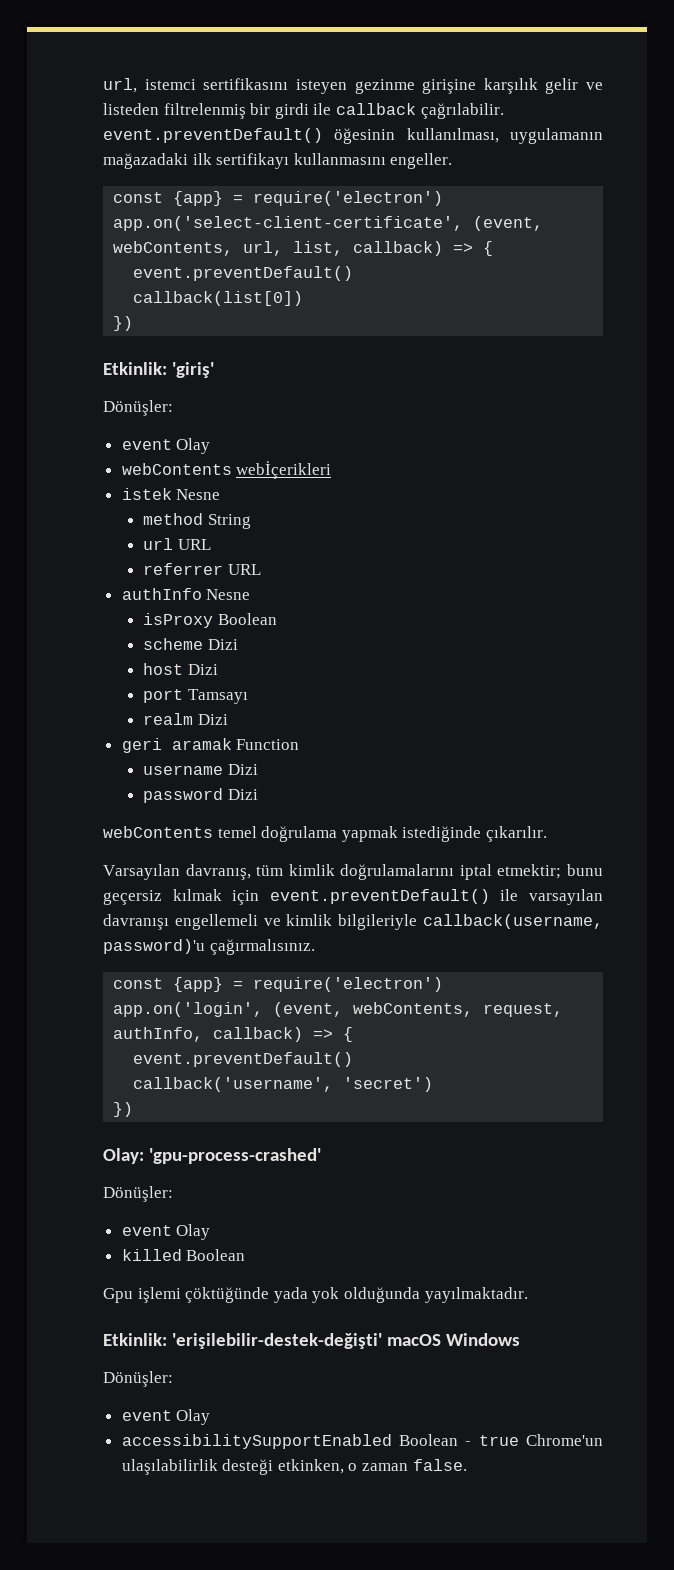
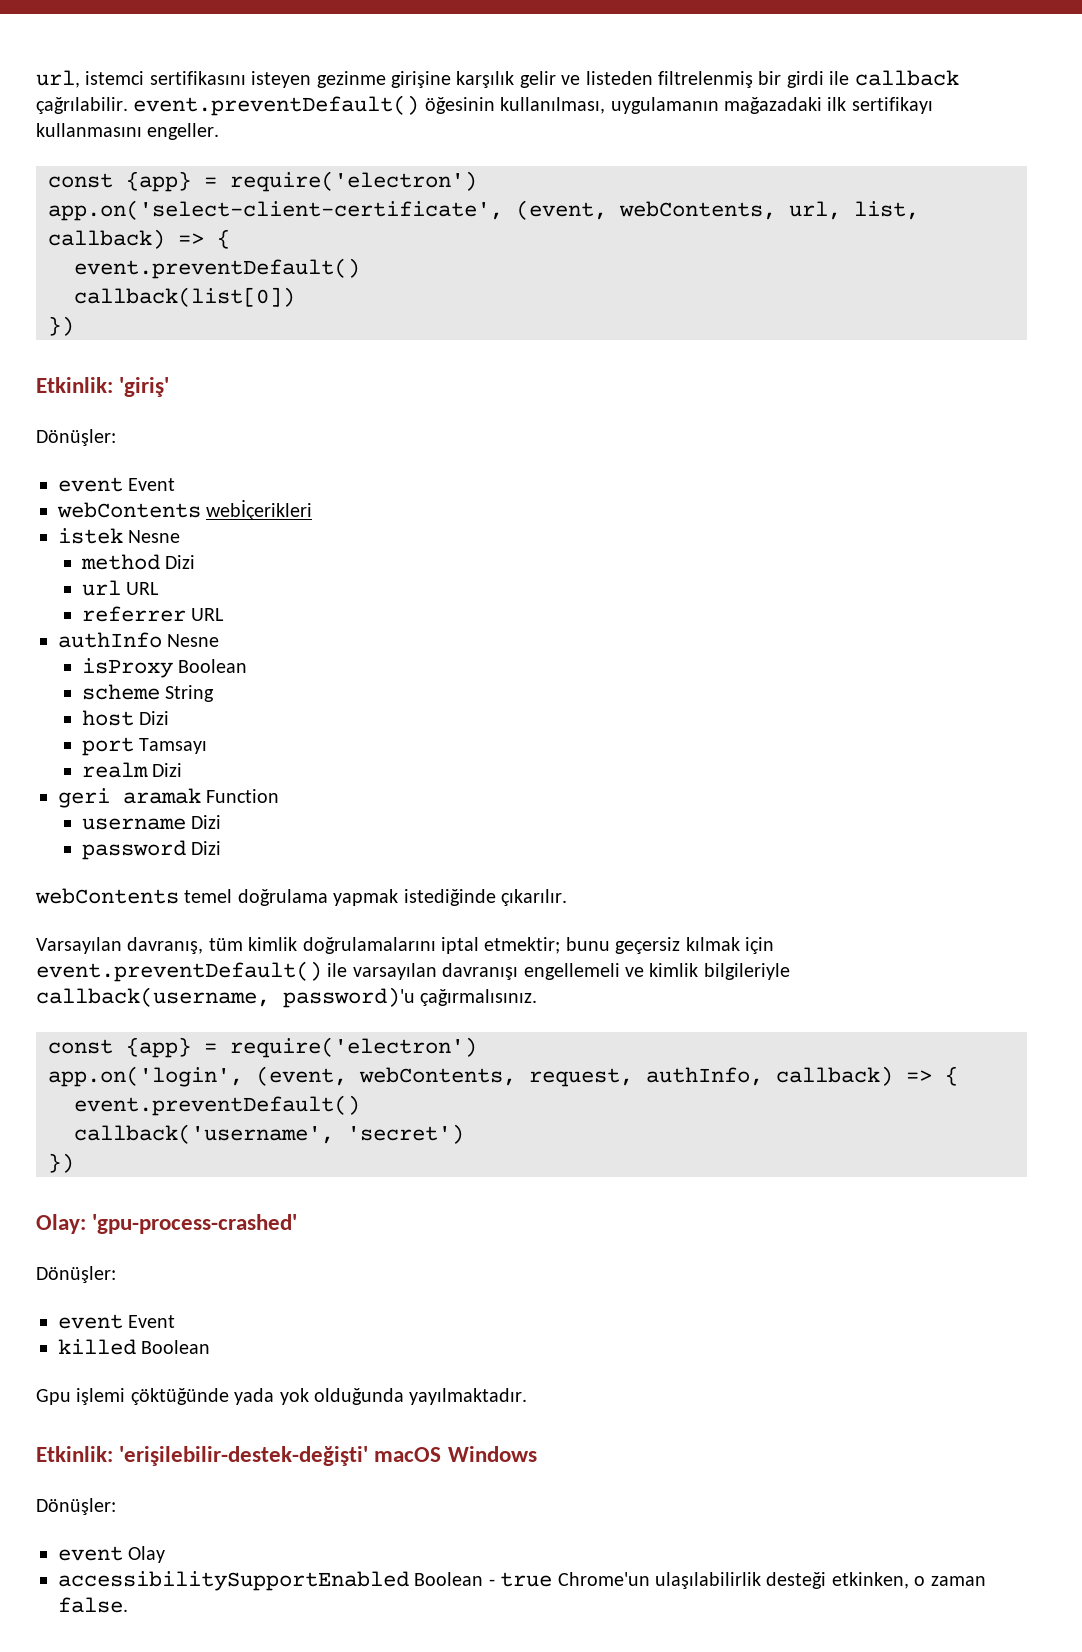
[176,438,211,454] Olay -> [128,478,176,491] Event
[207,514,251,529] String -> [165,555,196,569] Dizi
[207,639,238,650] Dizi -> [165,685,215,702] String
[176,1224,211,1240] Olay -> [128,1315,176,1328] Event

